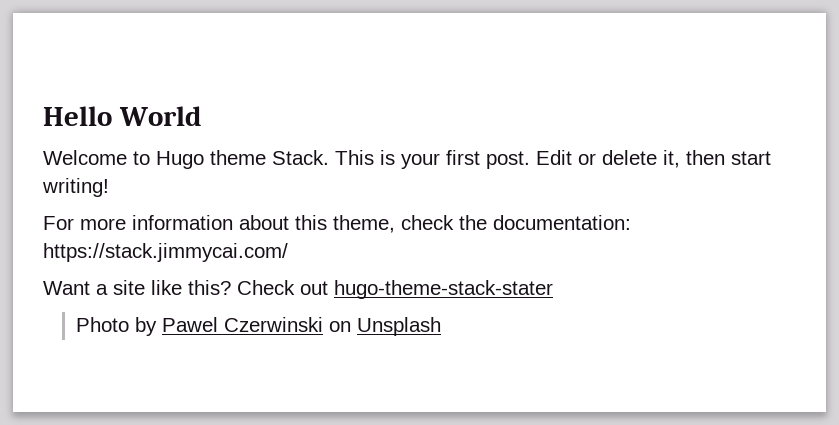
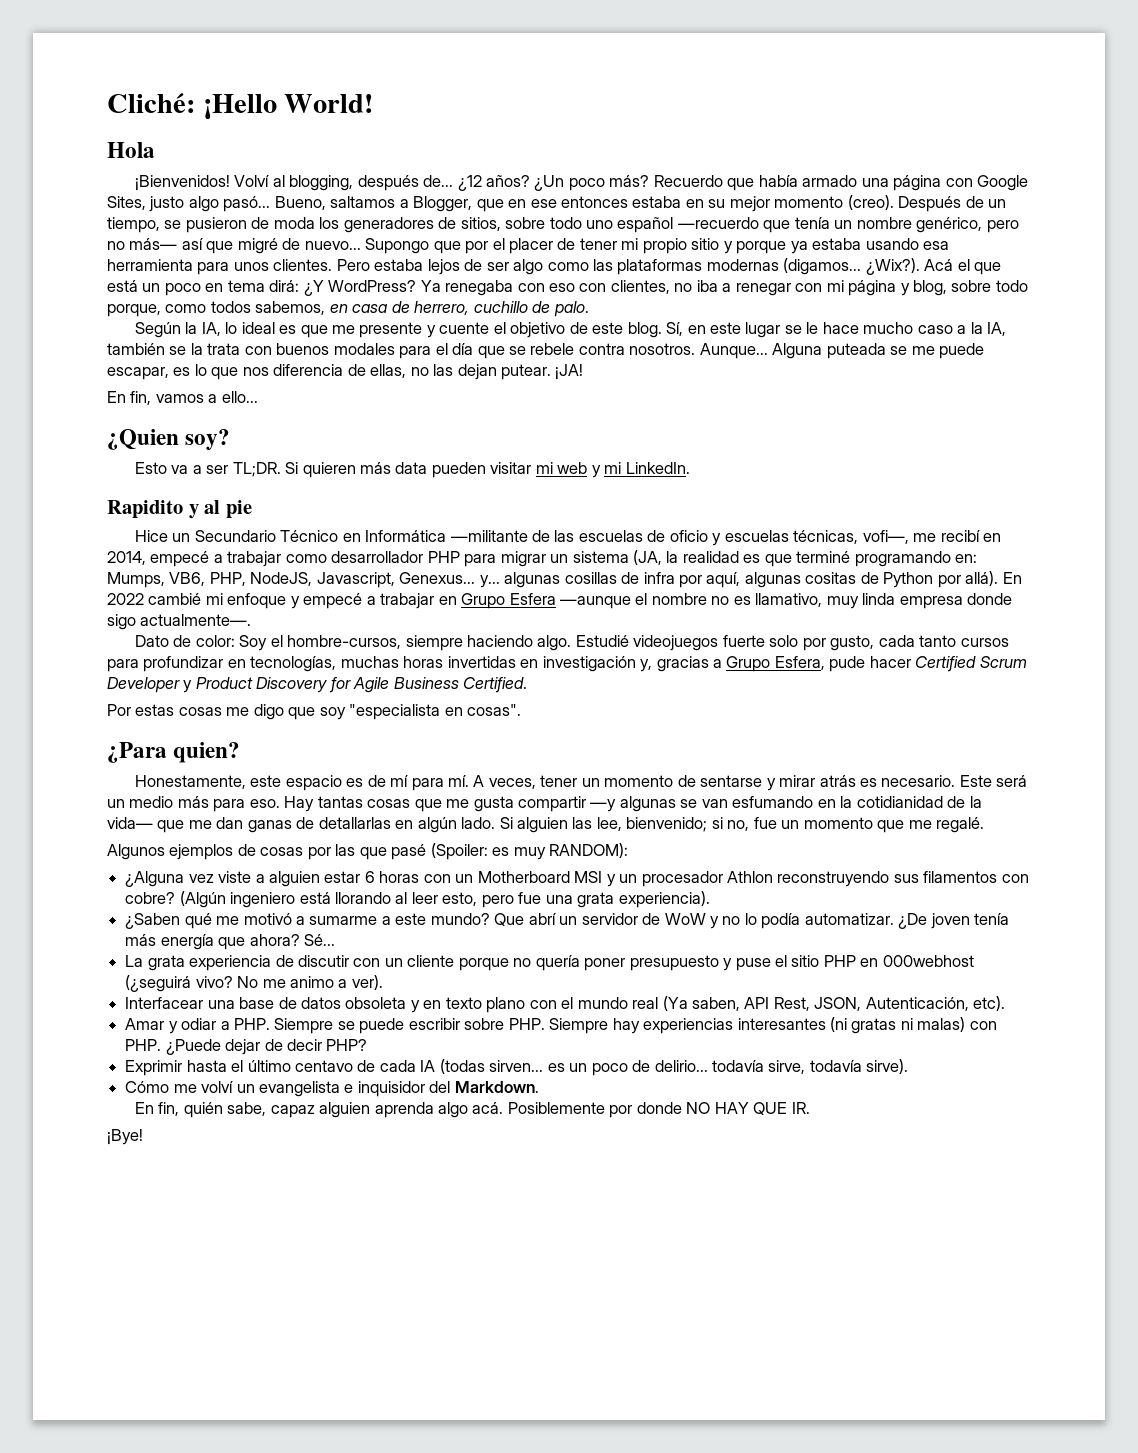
[43,106,202,126] [43,150,771,169] [42,178,109,197] [43,215,631,233] [43,243,288,262] [43,280,553,299] [76,317,442,336] Hello World // Welcome to Hugo theme Stack. This is your first post. Edit or delete it, then start writing! // For more information about this theme, check the documentation: https://stack.jimmycai.com/ // Want a site like this? Check out hugo-theme-stack-stater // Photo by Pawel Czerwinski on Unsplash -> [107,93,374,120] [107,142,155,158] [134,175,1029,191] [107,195,1007,212] [107,217,1019,233] [107,238,950,254] [107,258,1002,275] [107,280,1028,296] [107,301,589,317] [134,322,1007,338] [107,343,985,359] [107,364,584,380] [107,391,258,405] [107,429,231,450] [134,462,690,478] [107,500,252,519] [134,530,1002,546] [107,550,978,567] [107,571,1022,588] [107,593,1013,609] [107,614,252,630] [134,635,1009,651] [107,656,1027,672] [107,677,528,693] [107,704,522,720] [107,742,241,763] [134,775,1028,791] [107,796,982,812] [107,817,985,833] [107,843,629,860] [125,871,1029,887] [125,891,710,908] [125,913,1010,929] [125,934,335,950] [125,955,974,971] [125,975,383,992] [125,996,1006,1013] [125,1017,997,1034] [125,1039,368,1055] [125,1059,909,1076] [125,1081,539,1097] [134,1102,810,1118] [107,1129,143,1145] Cliché: ¡Hello World! // Hola // ¡Bienvenidos! Volví al blogging, después de... ¿12 años? ¿Un poco más? Recuerdo que había armado una página con Google Sites, justo algo pasó... Bueno, saltamos a Blogger, que en ese entonces estaba en su mejor momento (creo). Después de un tiempo, se pusieron de moda los generadores de sitios, sobre todo uno español —recuerdo que tenía un nombre genérico, pero no más— así que migré de nuevo... Supongo que por el placer de tener mi propio sitio y porque ya estaba usando esa herramienta para unos clientes. Pero estaba lejos de ser algo como las plataformas modernas (digamos... ¿Wix?). Acá el que está un poco en tema dirá: ¿Y WordPress? Ya renegaba con eso con clientes, no iba a renegar con mi página y blog, sobre todo porque, como todos sabemos, en casa de herrero, cuchillo de palo. // Según la IA, lo ideal es que me presente y cuente el objetivo de este blog. Sí, en este lugar se le hace mucho caso a la IA, también se la trata con buenos modales para el día que se rebele contra nosotros. Aunque... Alguna puteada se me puede escapar, es lo que nos diferencia de ellas, no las dejan putear. ¡JA! // En fin, vamos a ello... // ¿Quien soy? // Esto va a ser TL;DR. Si quieren más data pueden visitar mi web y mi LinkedIn. // Rapidito y al pie // Hice un Secundario Técnico en Informática —militante de las escuelas de oficio y escuelas técnicas, vofi—, me recibí en 2014, empecé a trabajar como desarrollador PHP para migrar un sistema (JA, la realidad es que terminé programando en: Mumps, VB6, PHP, NodeJS, Javascript, Genexus... y... algunas cosillas de infra por aquí, algunas cositas de Python por allá). En 2022 cambié mi enfoque y empecé a trabajar en Grupo Esfera —aunque el nombre no es llamativo, muy linda empresa donde sigo actualmente—. // Dato de color: Soy el hombre-cursos, siempre haciendo algo. Estudié videojuegos fuerte solo por gusto, cada tanto cursos para profundizar en tecnologías, muchas horas invertidas en investigación y, gracias a Grupo Esfera, pude hacer Certified Scrum Developer y Product Discovery for Agile Business Certified. // Por estas cosas me digo que soy "especialista en cosas". // ¿Para quien? // Honestamente, este espacio es de mí para mí. A veces, tener un momento de sentarse y mirar atrás es necesario. Este será un medio más para eso. Hay tantas cosas que me gusta compartir —y algunas se van esfumando en la cotidianidad de la vida— que me dan ganas de detallarlas en algún lado. Si alguien las lee, bienvenido; si no, fue un momento que me regalé. // Algunos ejemplos de cosas por las que pasé (Spoiler: es muy RANDOM): // ¿Alguna vez viste a alguien estar 6 horas con un Motherboard MSI y un procesador Athlon reconstruyendo sus filamentos con cobre? (Algún ingeniero está llorando al leer esto, pero fue una grata experiencia). // ¿Saben qué me motivó a sumarme a este mundo? Que abrí un servidor de WoW y no lo podía automatizar. ¿De joven tenía más energía que ahora? Sé... // La grata experiencia de discutir con un cliente porque no quería poner presupuesto y puse el sitio PHP en 000webhost (¿seguirá vivo? No me animo a ver). // Interfacear una base de datos obsoleta y en texto plano con el mundo real (Ya saben, API Rest, JSON, Autenticación, etc). // Amar y odiar a PHP. Siempre se puede escribir sobre PHP. Siempre hay experiencias interesantes (ni gratas ni malas) con PHP. ¿Puede dejar de decir PHP? // Exprimir hasta el último centavo de cada IA (todas sirven... es un poco de delirio... todavía sirve, todavía sirve). // Cómo me volví un evangelista e inquisidor del Markdown. // En fin, quién sabe, capaz alguien aprenda algo acá. Posiblemente por donde NO HAY QUE IR. // ¡Bye!

